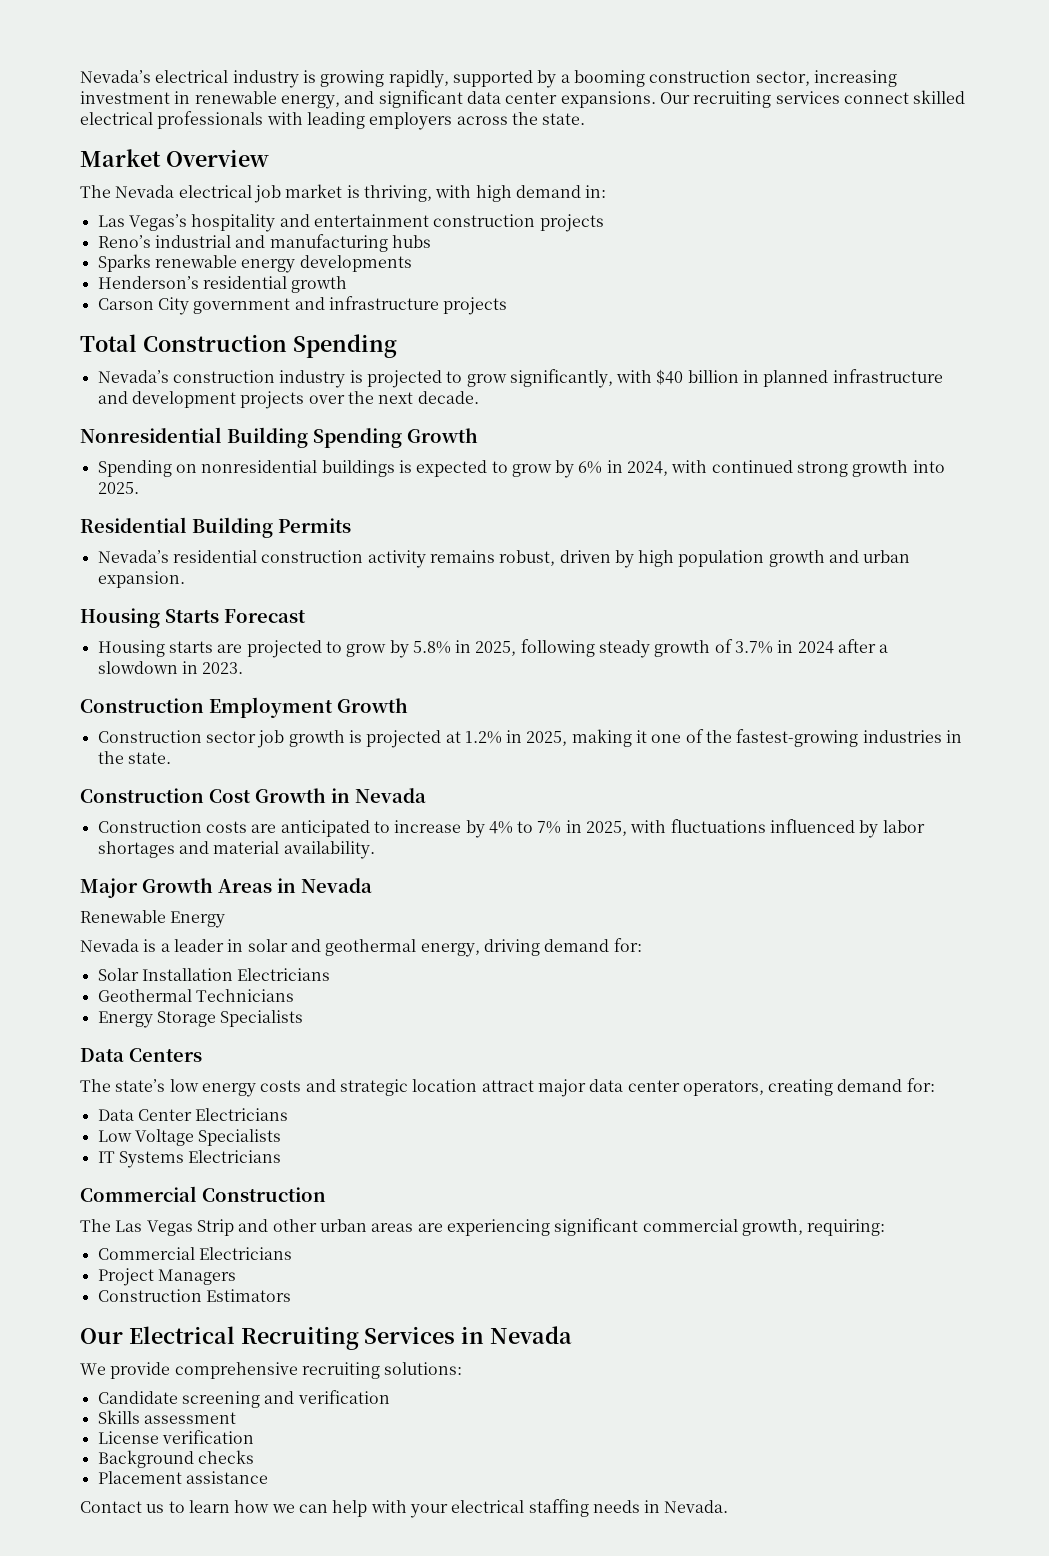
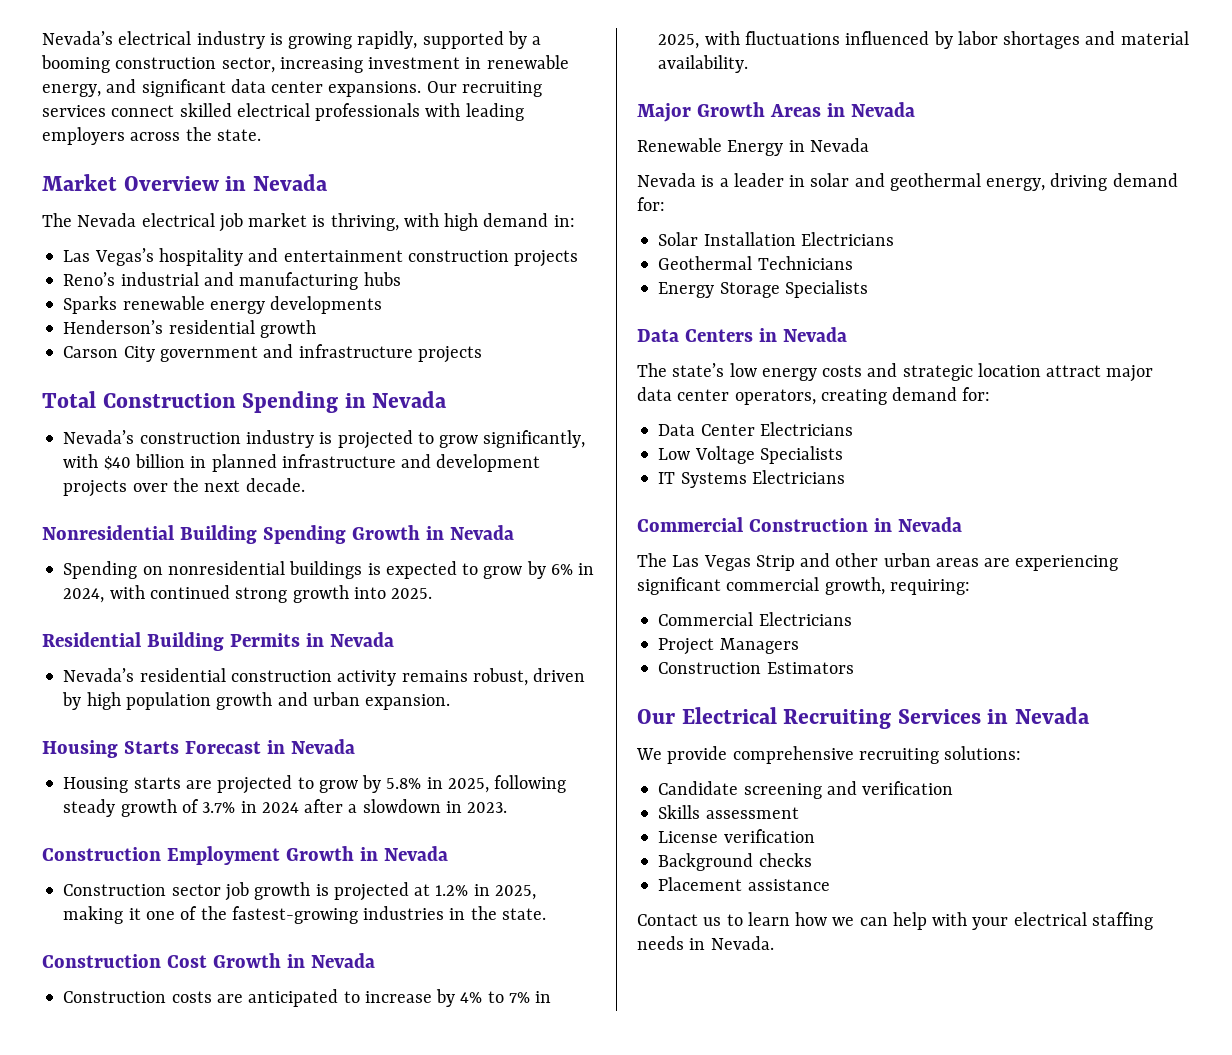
(269, 158) none -> [225,174,328,191] in Nevada
(397, 346) none -> [344,391,448,408] in Nevada
(478, 435) none -> [425,525,514,540] in Nevada
(351, 525) none -> [305,632,394,647] in Nevada
(306, 616) none -> [266,739,355,754] in Nevada
(408, 705) none -> [359,846,448,861] in Nevada
(226, 919) none -> [788,138,869,152] in Nevada
(202, 1055) none -> [758,327,847,342] in Nevada
(326, 1194) none -> [873,517,962,532] in Nevada

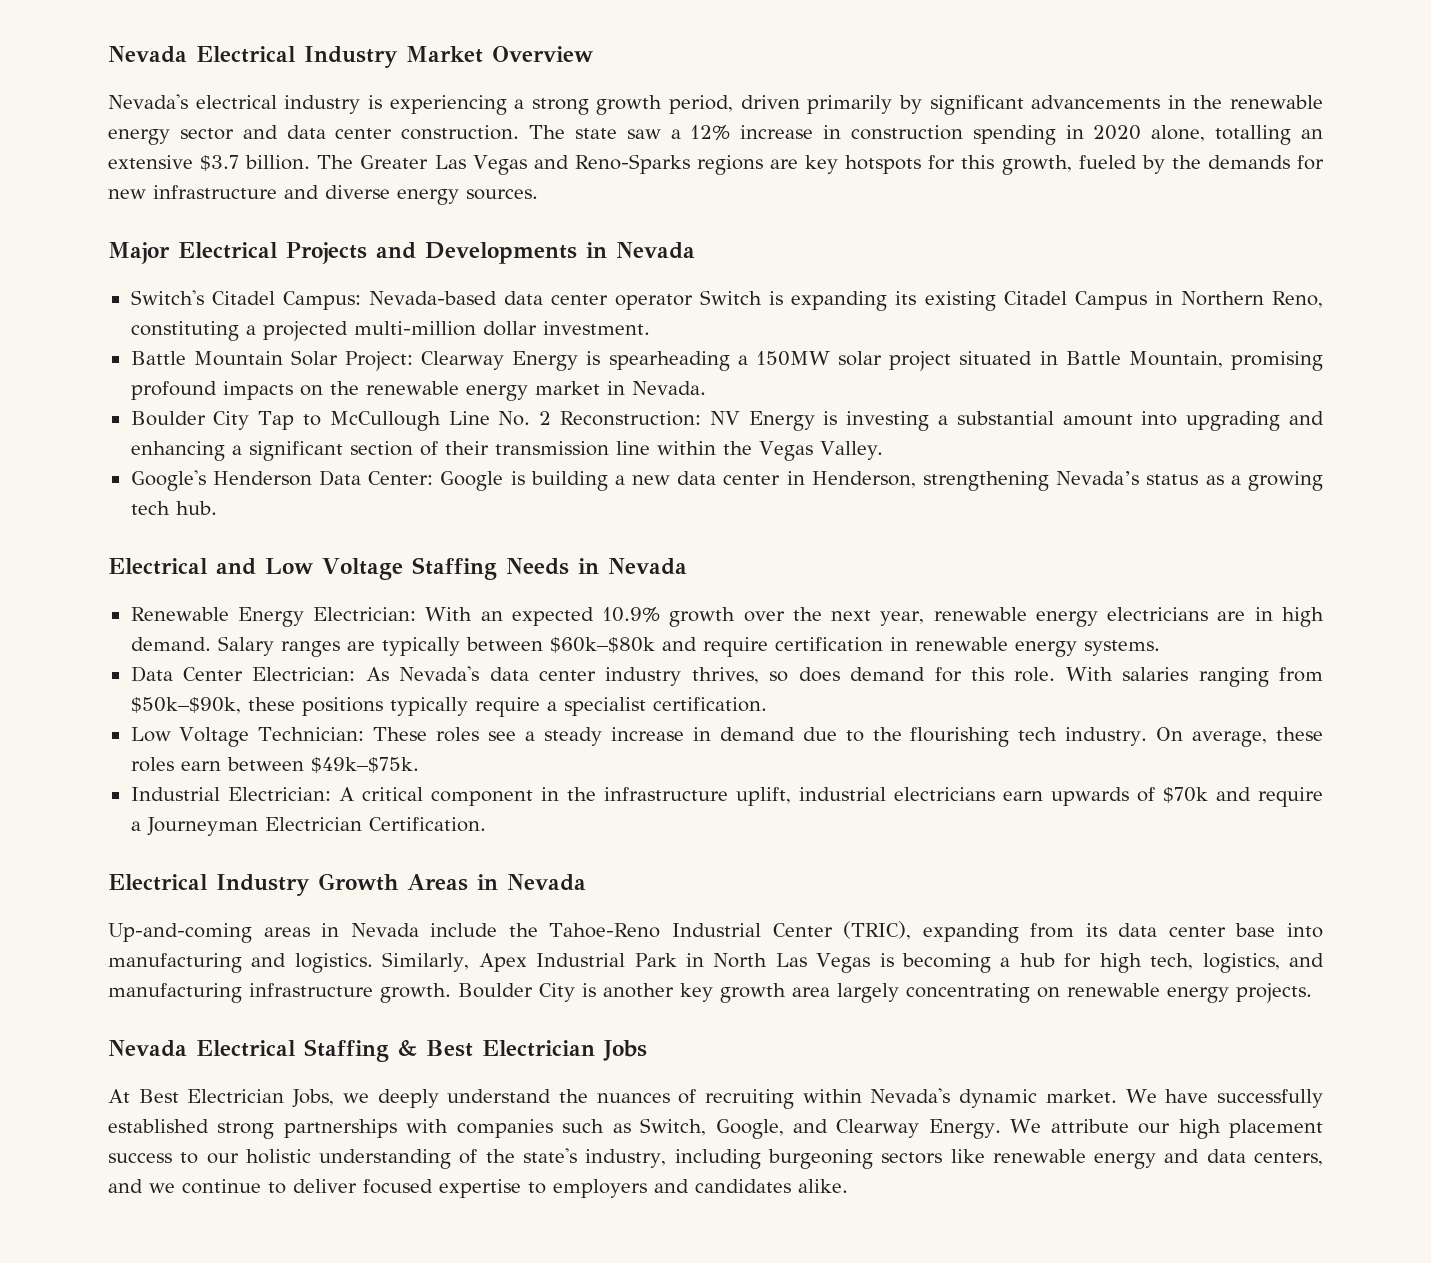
[42,31,542,49] [41,55,569,73] [42,79,542,97] [42,103,524,121] [42,127,261,145] [42,174,328,191] [42,213,575,232] [63,248,579,267] [63,272,401,290] [63,296,383,314] [63,320,316,338] [63,344,482,363] [42,391,448,413] [63,430,586,449] [63,454,541,472] [63,478,305,497] [42,525,514,544] [63,561,595,579] [63,585,433,603] [42,632,394,651] [63,668,586,686] [62,692,451,710] [42,739,355,758] [63,775,567,794] [63,799,508,817] [42,846,448,865] [63,882,536,901] [63,906,546,924] [42,953,375,968] [63,989,552,1007] [658,31,1189,49] [658,55,749,73] [637,103,691,122] Nevada’s electrical industry is growing rapidly, supported by a booming construction sector, increasing investment in renewable energy, and significant data center expansions. Our recruiting services connect skilled electrical professionals with leading employers across the state. // Market Overview in Nevada // The Nevada electrical job market is thriving, with high demand in: // Las Vegas’s hospitality and entertainment construction projects // Reno’s industrial and manufacturing hubs // Sparks renewable energy developments // Henderson’s residential growth // Carson City government and infrastructure projects // Total Construction Spending in Nevada // Nevada’s construction industry is projected to grow significantly, with $40 billion in planned infrastructure and development projects over the next decade. // Nonresidential Building Spending Growth in Nevada // Spending on nonresidential buildings is expected to grow by 6% in 2024, with continued strong growth into 2025. // Residential Building Permits in Nevada // Nevada’s residential construction activity remains robust, driven by high population growth and urban expansion. // Housing Starts Forecast in Nevada // Housing starts are projected to grow by 5.8% in 2025, following steady growth of 3.7% in 2024 after a slowdown in 2023. // Construction Employment Growth in Nevada // Construction sector job growth is projected at 1.2% in 2025, making it one of the fastest-growing industries in the state. // Construction Cost Growth in Nevada // Construction costs are anticipated to increase by 4% to 7% in 2025, with fluctuations influenced by labor shortages and material availability. // Major -> [108,46,593,68] [108,94,1323,115] [108,125,1324,145] [108,154,1324,175] [108,185,538,205] [108,242,695,264] [130,290,1324,311] [130,321,650,341] [130,350,1324,371] [130,381,706,401] [130,411,1325,431] [130,441,884,461] [130,470,1323,491] [130,501,217,515] [108,557,687,580] [130,607,1324,627] [130,636,1160,657] [130,666,1323,687] [130,697,767,717] [130,727,1323,747] [130,757,419,773] [130,787,1324,807] [130,817,486,836] [108,874,310,896] Nevada Electrical Industry Market Overview // Nevada's electrical industry is experiencing a strong growth period, driven primarily by significant advancements in the renewable energy sector and data center construction. The state saw a 12% increase in construction spending in 2020 alone, totalling an extensive $3.7 billion. The Greater Las Vegas and Reno-Sparks regions are key hotspots for this growth, fueled by the demands for new infrastructure and diverse energy sources. // Major Electrical Projects and Developments in Nevada // Switch's Citadel Campus: Nevada-based data center operator Switch is expanding its existing Citadel Campus in Northern Reno, constituting a projected multi-million dollar investment. // Battle Mountain Solar Project: Clearway Energy is spearheading a 150MW solar project situated in Battle Mountain, promising profound impacts on the renewable energy market in Nevada. // Boulder City Tap to McCullough Line No. 2 Reconstruction: NV Energy is investing a substantial amount into upgrading and enhancing a significant section of their transmission line within the Vegas Valley. // Google's Henderson Data Center: Google is building a new data center in Henderson, strengthening Nevada’s status as a growing tech hub. // Electrical and Low Voltage Staffing Needs in Nevada // Renewable Energy Electrician: With an expected 10.9% growth over the next year, renewable energy electricians are in high demand. Salary ranges are typically between $60k–$80k and require certification in renewable energy systems. // Data Center Electrician: As Nevada's data center industry thrives, so does demand for this role. With salaries ranging from $50k–$90k, these positions typically require a specialist certification. // Low Voltage Technician: These roles see a steady increase in demand due to the flourishing tech industry. On average, these roles earn between $49k–$75k. // Industrial Electrician: A critical component in the infrastructure uplift, industrial electricians earn upwards of $70k and require a Journeyman Electrician Certification. // Electrical Industry
[637,138,869,156] [637,173,1178,191] [637,197,665,211] [658,232,894,246] [658,256,853,270] [658,280,868,298] [637,327,847,342] [637,363,1154,382] [637,387,991,405] [658,422,853,436] [658,446,843,464] [658,470,845,488] [637,517,962,532] [637,553,1119,571] [637,577,970,595] [658,612,852,626] [658,638,799,655] [658,662,854,674] [637,707,1091,729] [636,746,1022,764] [658,781,954,799] [658,805,799,819] [658,829,815,843] [658,853,812,871] [658,877,830,891] [637,912,1153,930] [637,936,774,950] Renewable Energy in Nevada // Nevada is a leader in solar and geothermal energy, driving demand for: // Solar Installation Electricians // Geothermal Technicians // Energy Storage Specialists // Data Centers in Nevada // The state’s low energy costs and strategic location attract major data center operators, creating demand for: // Data Center Electricians // Low Voltage Specialists // IT Systems Electricians // Commercial Construction in Nevada // The Las Vegas Strip and other urban areas are experiencing significant commercial growth, requiring: // Commercial Electricians // Project Managers // Construction Estimators // Our Electrical Recruiting Services in Nevada // We provide comprehensive recruiting solutions: // Candidate screening and verification // Skills assessment // License verification // Background checks // Placement assistance // Contact us to learn how we can help with your electrical staffing needs in Nevada. -> [108,921,1323,943] [108,952,1324,973] [108,983,1312,1003] [108,1039,647,1062] [108,1088,1324,1109] [108,1118,1323,1139] [108,1148,1323,1169] [108,1179,848,1198] Up-and-coming areas in Nevada include the Tahoe-Reno Industrial Center (TRIC), expanding from its data center base into manufacturing and logistics. Similarly, Apex Industrial Park in North Las Vegas is becoming a hub for high tech, logistics, and manufacturing infrastructure growth. Boulder City is another key growth area largely concentrating on renewable energy projects. // Nevada Electrical Staffing & Best Electrician Jobs // At Best Electrician Jobs, we deeply understand the nuances of recruiting within Nevada's dynamic market. We have successfully established strong partnerships with companies such as Switch, Google, and Clearway Energy. We attribute our high placement success to our holistic understanding of the state's industry, including burgeoning sectors like renewable energy and data centers, and we continue to deliver focused expertise to employers and candidates alike.

